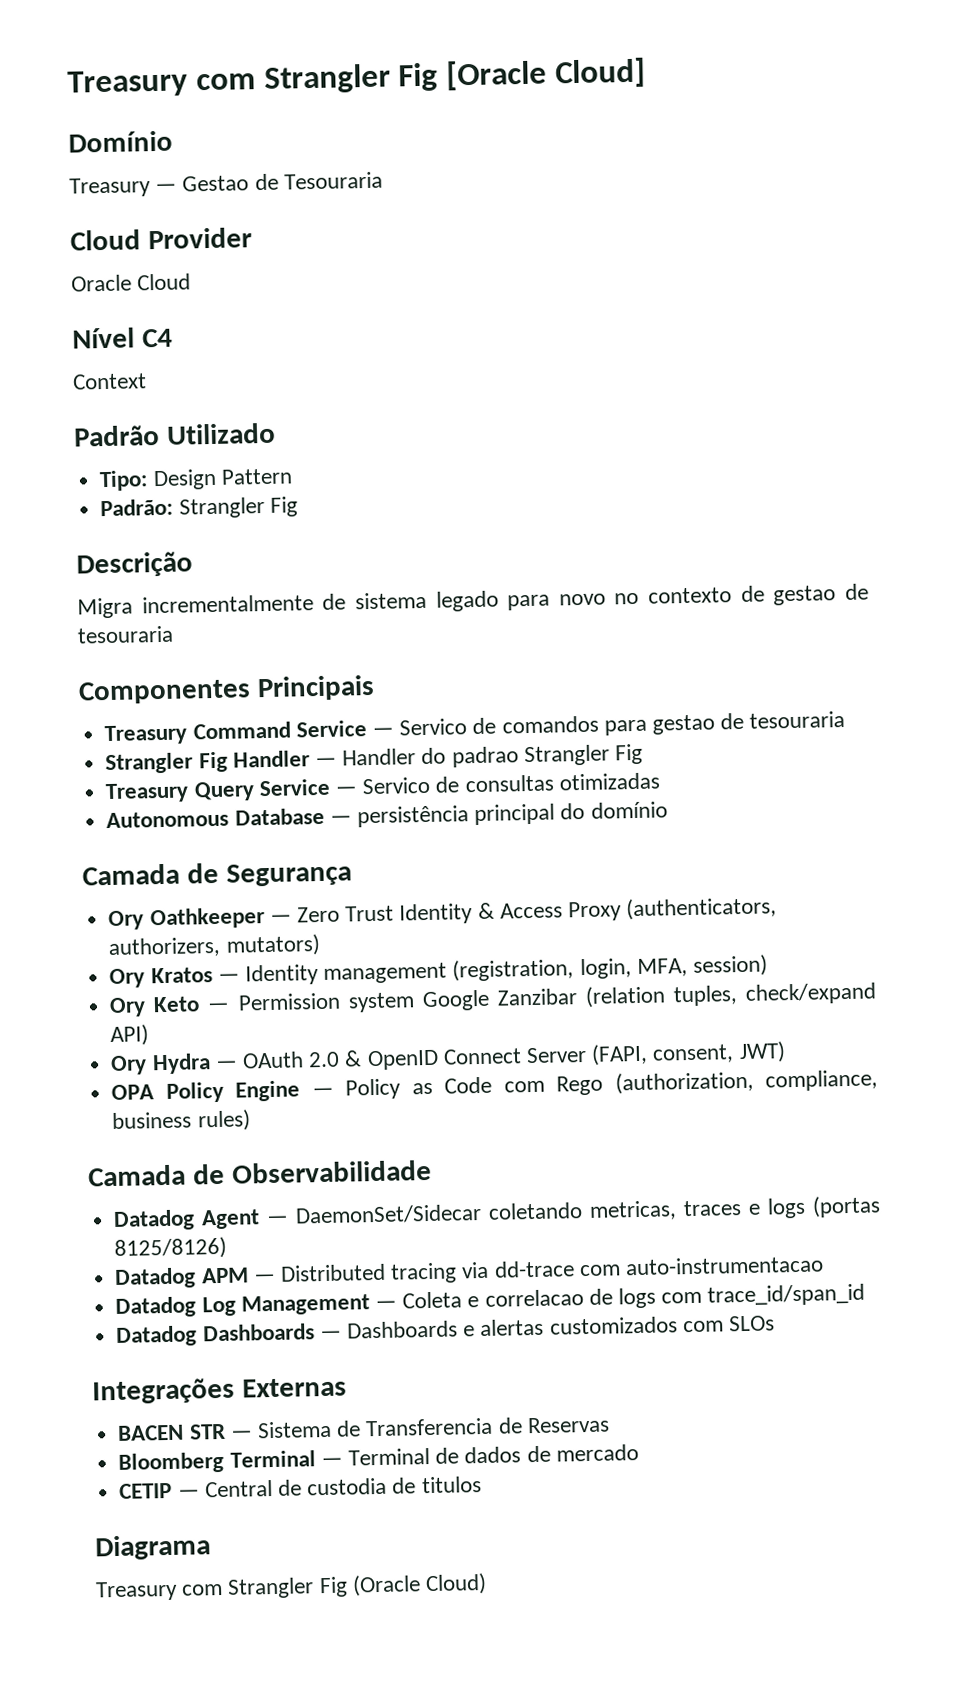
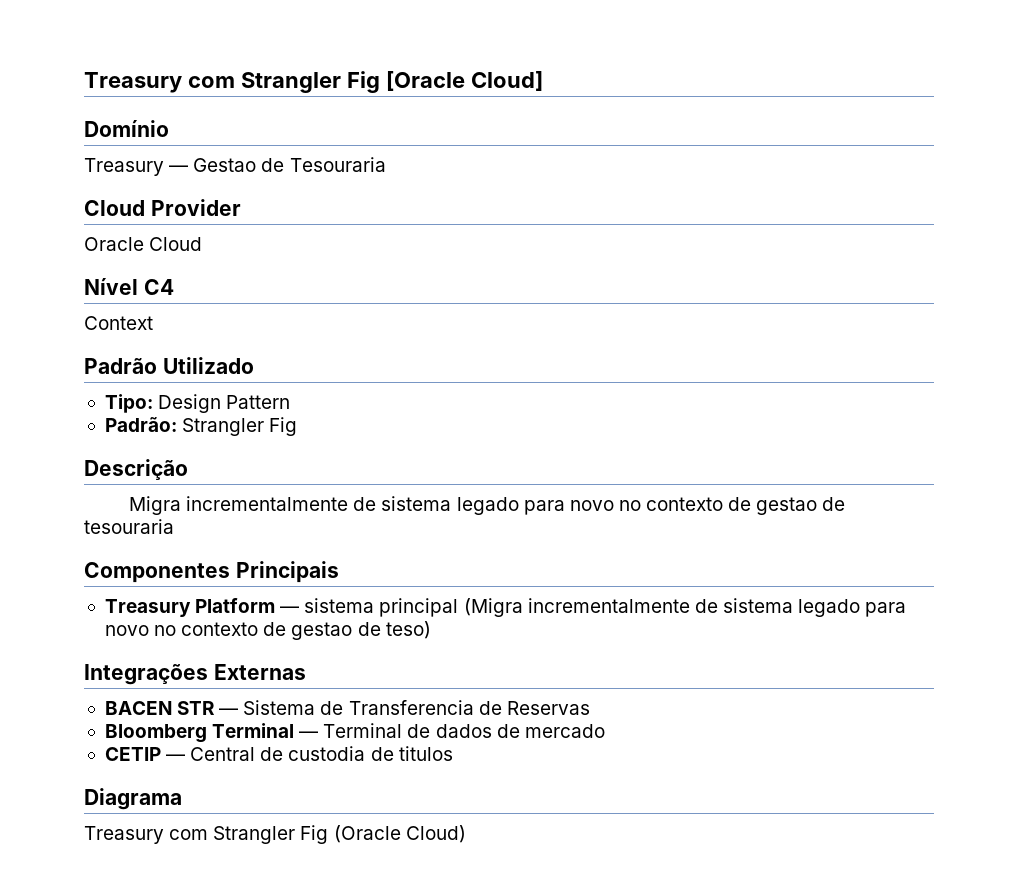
[192,710,846,740] [105,743,643,775] [105,772,660,804] [106,801,668,829] [82,862,352,887] [108,896,778,931] [108,934,321,959] [109,954,768,989] [109,982,877,1018] [110,1024,150,1047] [110,1041,786,1076] [111,1069,879,1103] [112,1109,251,1132] [88,1159,432,1187] [113,1195,882,1231] [114,1236,228,1260] [114,1255,824,1289] [115,1283,866,1318] [116,1315,775,1347] Command Service — Servico de comandos para gestao de tesouraria // Strangler Fig Handler — Handler do padrao Strangler Fig // Treasury Query Service — Servico de consultas otimizadas // Autonomous Database — persistência principal do domínio // Camada de Segurança // Ory Oathkeeper — Zero Trust Identity & Access Proxy (authenticators, authorizers, mutators) // Ory Kratos — Identity management (registration, login, MFA, session) // Ory Keto — Permission system Google Zanzibar (relation tuples, check/expand API) // Ory Hydra — OAuth 2.0 & OpenID Connect Server (FAPI, consent, JWT) // OPA Policy Engine — Policy as Code com Rego (authorization, compliance, business rules) // Camada de Observabilidade // Datadog Agent — DaemonSet/Sidecar coletando metricas, traces e logs (portas 8125/8126) // Datadog APM — Distributed tracing via dd-trace com auto-instrumentacao // Datadog Log Management — Coleta e correlacao de logs com trace_id/span_id // Datadog Dashboards — Dashboards e alertas customizados com SLOs -> [195,598,907,617] [104,621,431,640] Platform — sistema principal (Migra incrementalmente de sistema legado para novo no contexto de gestao de teso)

